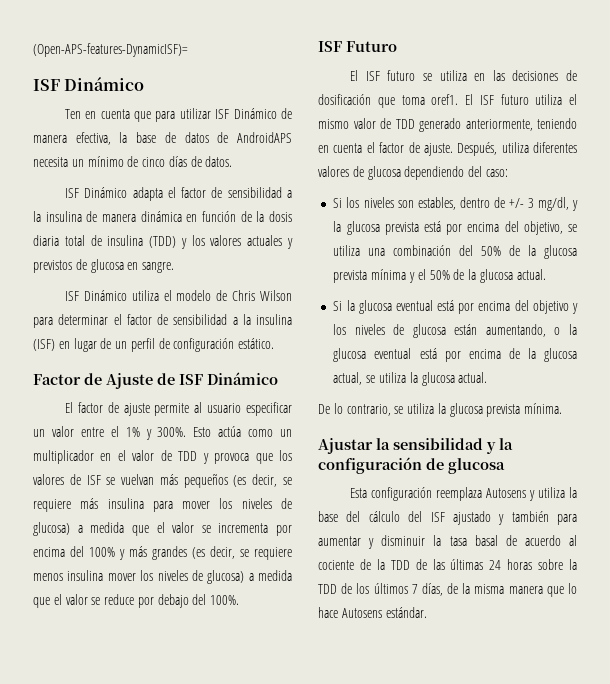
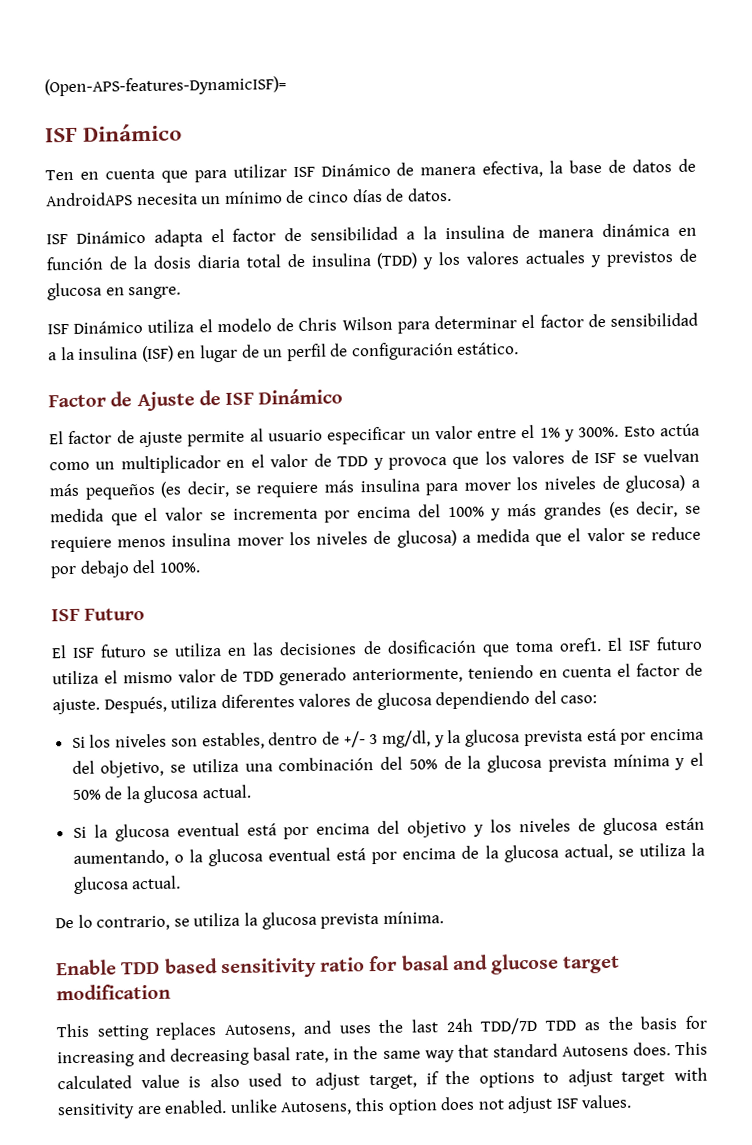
[318,438,513,454] [318,457,505,474] [349,487,577,501] [318,511,577,525] [318,535,577,549] [318,559,577,570] [318,583,577,597] [318,607,427,618] Ajustar la sensibilidad y la configuración de glucosa // Esta configuración reemplaza Autosens y utiliza la base del cálculo del ISF ajustado y también para aumentar y disminuir la tasa basal de acuerdo al cociente de la TDD de las últimas 24 horas sobre la TDD de los últimos 7 días, de la misma manera que lo hace Autosens estándar. -> [56,953,621,979] [56,983,171,1001] [56,1015,707,1041] [57,1041,709,1068] [57,1067,708,1090] [57,1094,633,1120] Enable TDD based sensitivity ratio for basal and glucose target modification // This setting replaces Autosens, and uses the last 24h TDD/7D TDD as the basis for increasing and decreasing basal rate, in the same way that standard Autosens does. This calculated value is also used to adjust target, if the options to adjust target with sensitivity are enabled. unlike Autosens, this option does not adjust ISF values.

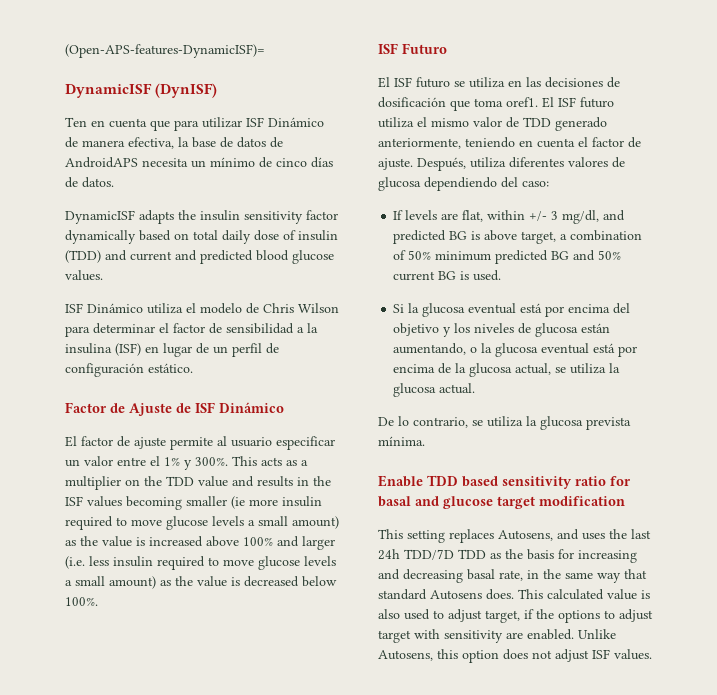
[45,123,183,143] ISF Dinámico -> [65,83,218,98] DynamicISF (DynISF)
[46,223,697,247] [46,248,697,271] [47,282,182,301] ISF Dinámico adapta el factor de sensibilidad a la insulina de manera dinámica en función de la dosis diaria total de insulina (TDD) y los valores actuales y previstos de glucosa en sangre. -> [65,210,338,224] [65,230,338,244] [65,250,334,264] [65,270,103,281] DynamicISF adapts the insulin sensitivity factor dynamically based on total daily dose of insulin (TDD) and current and predicted blood glucose values.
[623,423,700,437] [49,448,700,474] [49,474,700,500] [50,501,702,526] [50,526,701,553] [50,559,156,579] Esto actúa como un multiplicador en el valor de TDD y provoca que los valores de ISF se vuelvan más pequeños (es decir, se requiere más insulina para mover los niveles de glucosa) a medida que el valor se incrementa por encima del 100% y más grandes (es decir, se requiere menos insulina mover los niveles de glucosa) a medida que el valor se reduce por debajo del -> [232,456,308,466] [65,476,331,490] [65,496,322,510] [65,516,339,530] [65,536,335,550] [65,556,336,570] [65,576,337,589] This acts as a multiplier on the TDD value and results in the ISF values becoming smaller (ie more insulin required to move glucose levels a small amount) as the value is increased above 100% and larger (i.e. less insulin required to move glucose levels a small amount) as the value is decreased below
[71,728,704,750] [71,752,704,778] [71,784,252,804] Si los niveles son estables, dentro de +/- 3 mg/dl, y la glucosa prevista está por encima del objetivo, se utiliza una combinación del 50% de la glucosa prevista mínima y el 50% de la glucosa actual. -> [393,210,626,224] [393,230,643,244] [393,250,622,264] [393,270,502,281] If levels are flat, within +/- 3 mg/dl, and predicted BG is above target, a combination of 50% minimum predicted BG and 50% current BG is used.
[229,1099,278,1113] unlike -> [578,629,616,639] Unlike

